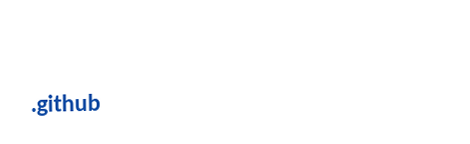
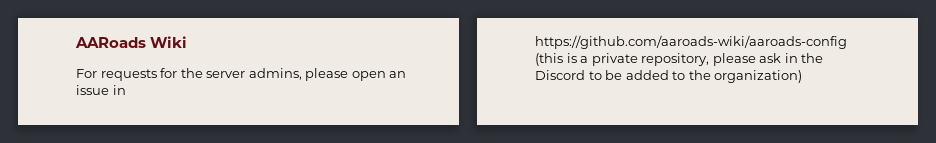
[30,93,101,117] .github -> [75,36,188,48] [76,68,407,81] [76,85,126,95] [535,35,847,49] [535,53,824,66] [535,70,803,83] AARoads Wiki // For requests for the server admins, please open an issue in https://github.com/aaroads-wiki/aaroads-config (this is a private repository, please ask in the Discord to be added to the organization)

